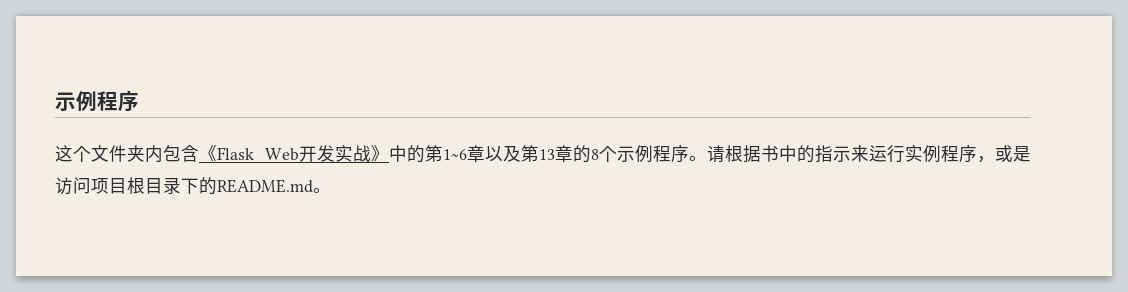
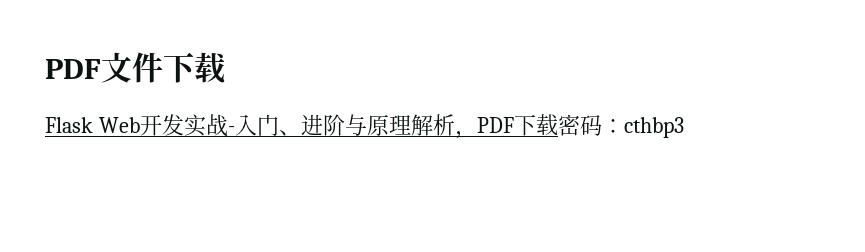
[55,91,139,112] [55,145,1031,163] [55,177,331,195] 示例程序 // 这个文件夹内包含《Flask Web开发实战》中的第1~6章以及第13章的8个示例程序。请根据书中的指示来运行实例程序，或是访问项目根目录下的README.md。 -> [45,52,226,84] [45,114,684,139] PDF文件下载 // Flask Web开发实战-入门、进阶与原理解析，PDF下载密码：cthbp3

